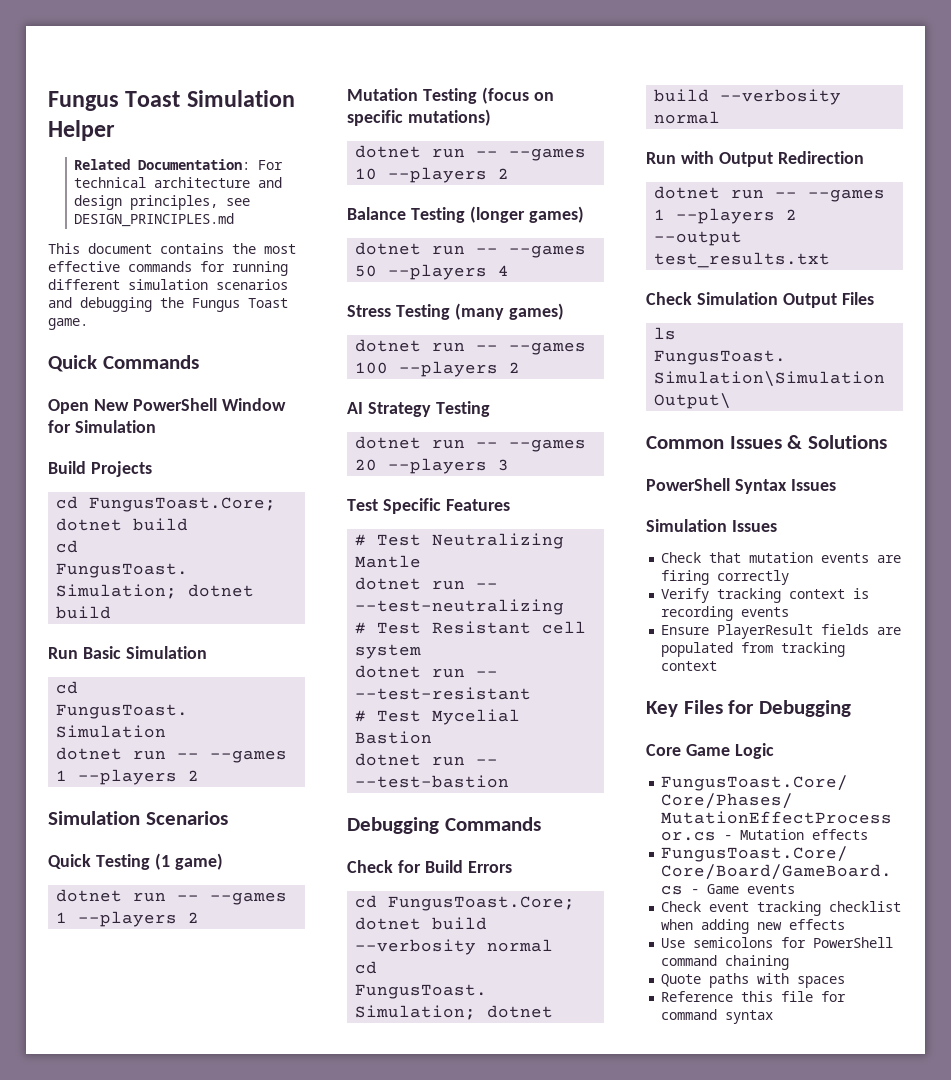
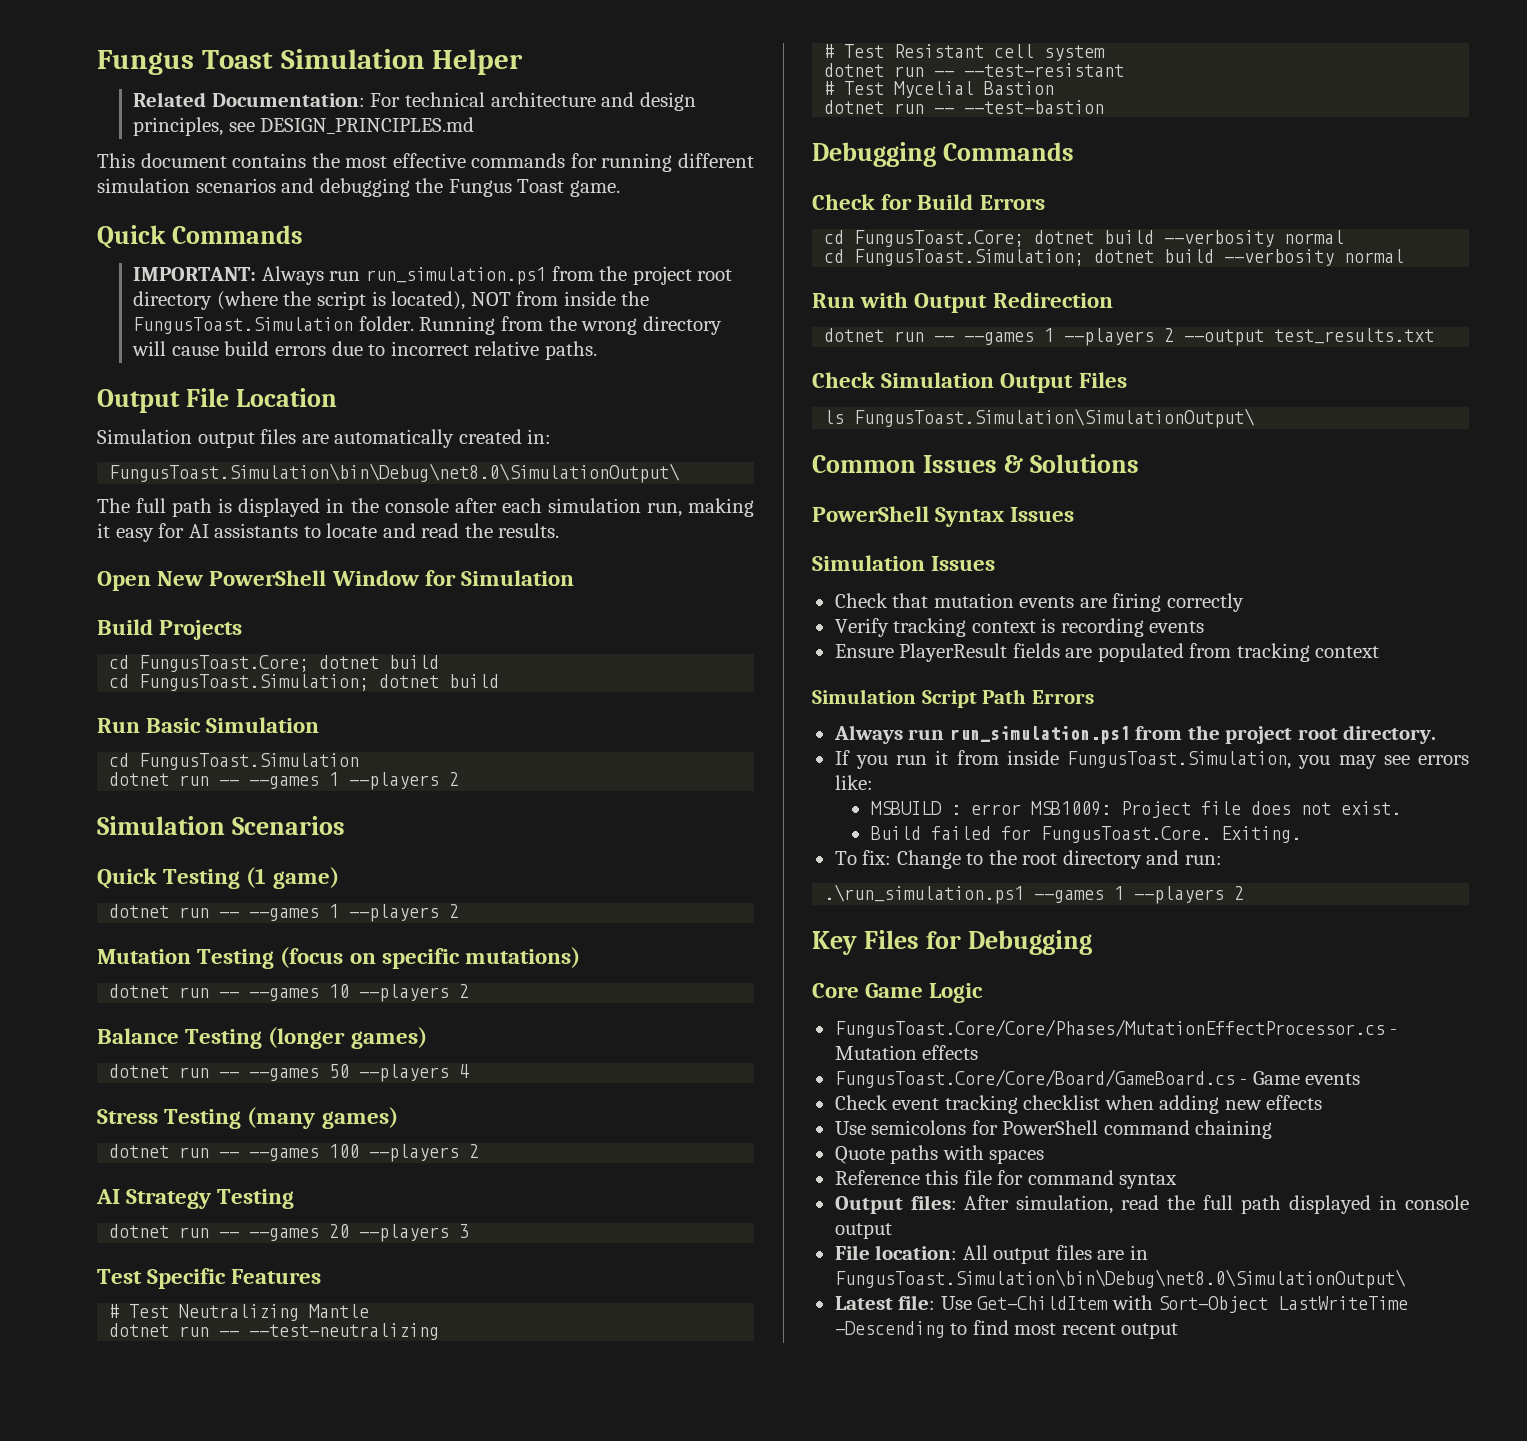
(199, 362) none -> [133,266,733,285] [133,291,650,310] [133,316,722,335] [132,341,597,360] [97,388,337,413] [97,429,552,448] [109,463,681,483] [97,498,754,517] [97,523,560,542] // IMPORTANT: Always run run_simulation.ps1 from the project root directory (where the script is located), NOT from inside the FungusToast.Simulation folder. Running from the wrong directory will cause build errors due to incorrect relative paths. // Output File Location // Simulation output files are automatically created in: // FungusToast.Simulation\bin\Debug\net8.0\SimulationOutput\ // The full path is displayed in the console after each simulation run, making it easy for AI assistants to locate and read the results.
(718, 666) none -> [812,689,1094,708] [833,725,1437,744] [834,750,1469,769] [834,775,873,790] [870,801,1401,818] [870,826,1301,843] [834,850,1222,869] [824,884,1245,904] // Simulation Script Path Errors // Always run run_simulation.ps1 from the project root directory. // If you run it from inside FungusToast.Simulation, you may see errors like: // MSBUILD : error MSB1009: Project file does not exist. // Build failed for FungusToast.Core. Exiting. // To fix: Change to the root directory and run: // .\run_simulation.ps1 --games 1 --players 2
(774, 1017) none -> [834,1195,1469,1214] [834,1223,892,1239] [834,1245,1148,1264] [834,1269,1406,1289] [834,1295,1409,1313] [834,1320,1179,1339] // Output files: After simulation, read the full path displayed in console output // File location: All output files are in FungusToast.Simulation\bin\Debug\net8.0\SimulationOutput\ // Latest file: Use Get-ChildItem with Sort-Object LastWriteTime -Descending to find most recent output

